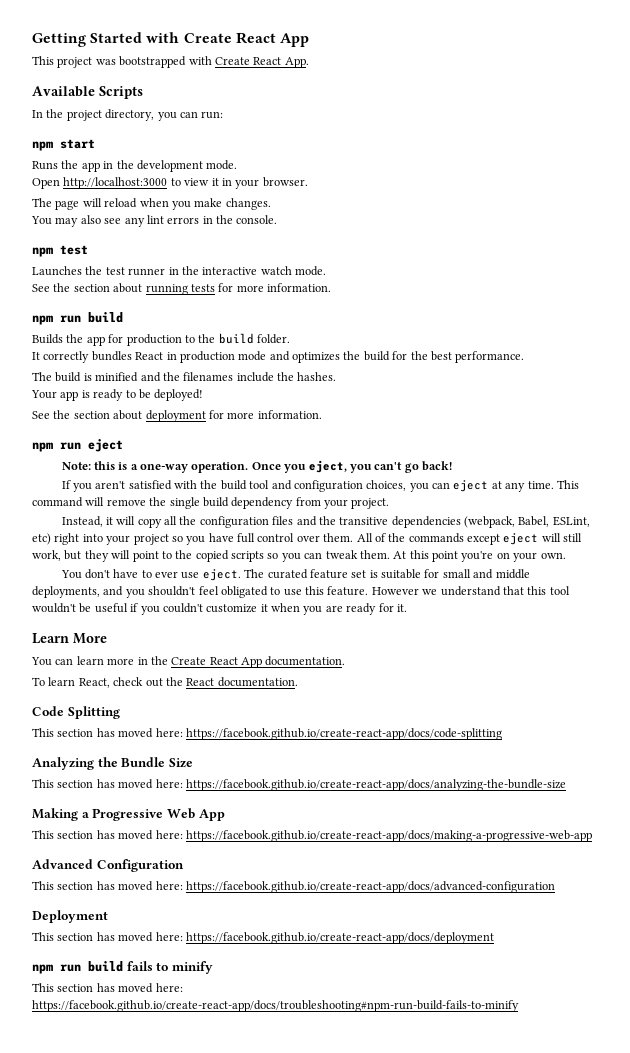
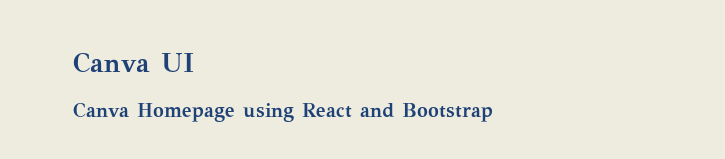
[32,32,309,47] [32,56,309,68] [32,86,143,99] [32,109,224,121] [32,139,95,151] [32,160,238,172] [32,177,308,189] [32,198,271,210] [31,215,278,227] [32,245,88,257] [32,266,326,276] [32,283,331,295] [32,312,123,325] [32,333,290,346] [32,351,525,363] [32,372,337,382] [31,389,204,401] [32,410,322,422] [32,439,123,452] [61,460,453,473] [61,480,579,492] [32,497,390,509] [61,516,590,528] [32,533,583,545] [32,550,566,562] [60,569,530,581] [32,586,570,598] [32,603,407,615] [32,633,107,644] [31,656,346,668] [32,677,298,688] [32,706,120,719] [32,728,502,740] [32,757,193,770] [32,779,566,791] [32,808,225,821] [32,830,592,842] [32,859,184,872] [32,881,555,893] [32,910,108,923] [32,932,494,944] [32,961,213,974] [32,983,183,993] [32,1000,519,1012] Getting Started with Create React App // This project was bootstrapped with Create React App. // Available Scripts // In the project directory, you can run: // npm start // Runs the app in the development mode. // Open http://localhost:3000 to view it in your browser. // The page will reload when you make changes. // You may also see any lint errors in the console. // npm test // Launches the test runner in the interactive watch mode. // See the section about running tests for more information. // npm run build // Builds the app for production to the build folder. // It correctly bundles React in production mode and optimizes the build for the best performance. // The build is minified and the filenames include the hashes. // Your app is ready to be deployed! // See the section about deployment for more information. // npm run eject // Note: this is a one-way operation. Once you eject, you can't go back! // If you aren't satisfied with the build tool and configuration choices, you can eject at any time. This command will remove the single build dependency from your project. // Instead, it will copy all the configuration files and the transitive dependencies (webpack, Babel, ESLint, etc) right into your project so you have full control over them. All of the commands except eject will still work, but they will point to the copied scripts so you can tweak them. At this point you're on your own. // You don't have to ever use eject. The curated feature set is suitable for small and middle deployments, and you shouldn't feel obligated to use this feature. However we understand that this tool wouldn't be useful if you couldn't customize it when you are ready for it. // Learn More // You can learn more in the Create React App documentation. // To learn React, check out the React documentation. // Code Splitting // This section has moved here: https://facebook.github.io/create-react-app/docs/code-splitting // Analyzing the Bundle Size // This section has moved here: https://facebook.github.io/create-react-app/docs/analyzing-the-bundle-size // Making a Progressive Web App // This section has moved here: https://facebook.github.io/create-react-app/docs/making-a-progressive-web-app // Advanced Configuration // This section has moved here: https://facebook.github.io/create-react-app/docs/advanced-configuration // Deployment // This section has moved here: https://facebook.github.io/create-react-app/docs/deployment // npm run build fails to minify // This section has moved here: https://facebook.github.io/create-react-app/docs/troubleshooting#npm-run-build-fails-to-minify -> [73,52,194,73] [73,102,493,122] Canva UI // Canva Homepage using React and Bootstrap

